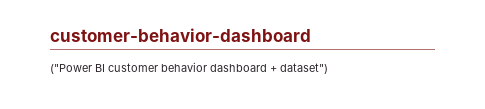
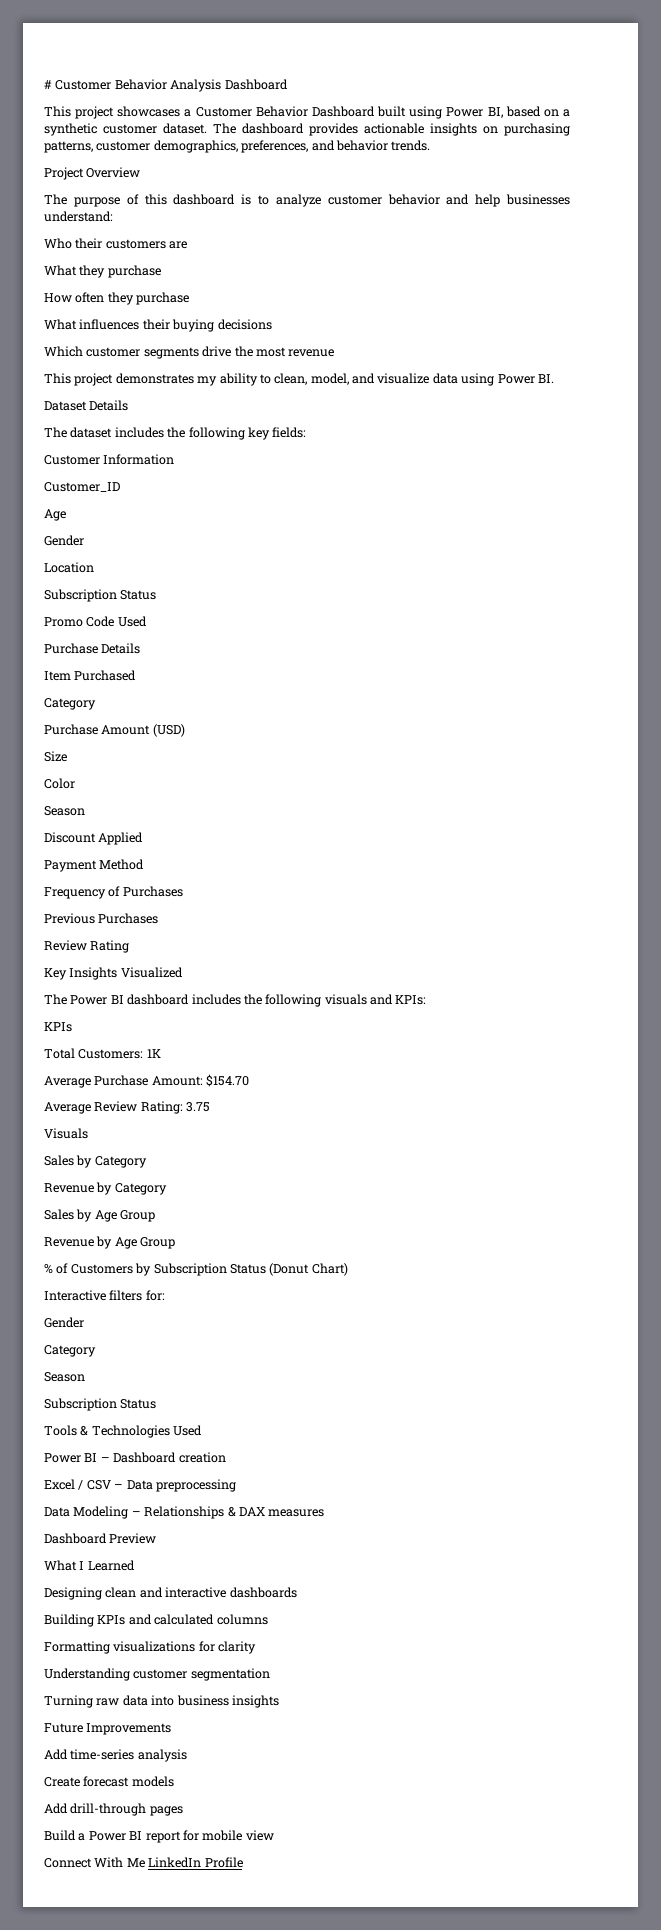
[50,28,311,42] [50,62,328,74] customer-behavior-dashboard // ("Power BI customer behavior dashboard + dataset") -> [44,79,288,92] [44,106,570,119] [44,123,570,136] [44,140,431,153] [44,167,141,180] [44,194,570,207] [44,211,113,222] [44,238,188,249] [44,265,161,278] [44,292,190,305] [44,319,272,332] [44,346,335,359] [44,373,554,386] [44,400,129,411] [44,427,307,440] [44,454,175,465] [44,482,120,492] [44,509,66,521] [44,535,84,546] [44,562,94,573] [44,589,157,602] [44,616,147,627] [44,643,141,654] [44,670,137,681] [44,698,96,710] [44,724,185,737] [44,751,67,762] [44,778,75,789] [44,806,85,816] [44,832,144,845] [44,859,145,872] [44,886,183,899] [44,913,159,924] [44,940,130,953] [44,967,183,980] [44,994,427,1007] [44,1022,72,1032] [44,1048,161,1059] [44,1074,250,1088] [44,1101,211,1114] [44,1128,88,1139] [44,1155,147,1168] [44,1182,167,1195] [44,1209,156,1222] [44,1236,176,1249] [44,1263,348,1276] [44,1290,165,1301] [44,1317,84,1328] [44,1345,96,1357] [44,1372,85,1382] [44,1398,157,1411] [44,1425,203,1438] [44,1452,226,1463] [44,1479,236,1492] [44,1506,325,1519] [44,1533,157,1544] [44,1560,135,1571] [44,1587,297,1600] [44,1614,268,1627] [44,1641,257,1654] [44,1668,270,1681] [44,1695,279,1708] [44,1723,172,1735] [44,1749,187,1762] [44,1776,174,1787] [44,1803,183,1816] [44,1830,274,1843] [44,1857,243,1868] # Customer Behavior Analysis Dashboard // This project showcases a Customer Behavior Dashboard built using Power BI, based on a synthetic customer dataset. The dashboard provides actionable insights on purchasing patterns, customer demographics, preferences, and behavior trends. // Project Overview // The purpose of this dashboard is to analyze customer behavior and help businesses understand: // Who their customers are // What they purchase // How often they purchase // What influences their buying decisions // Which customer segments drive the most revenue // This project demonstrates my ability to clean, model, and visualize data using Power BI. // Dataset Details // The dataset includes the following key fields: // Customer Information // Customer_ID // Age // Gender // Location // Subscription Status // Promo Code Used // Purchase Details // Item Purchased // Category // Purchase Amount (USD) // Size // Color // Season // Discount Applied // Payment Method // Frequency of Purchases // Previous Purchases // Review Rating // Key Insights Visualized // The Power BI dashboard includes the following visuals and KPIs: // KPIs // Total Customers: 1K // Average Purchase Amount: $154.70 // Average Review Rating: 3.75 // Visuals // Sales by Category // Revenue by Category // Sales by Age Group // Revenue by Age Group // % of Customers by Subscription Status (Donut Chart) // Interactive filters for: // Gender // Category // Season // Subscription Status // Tools & Technologies Used // Power BI – Dashboard creation // Excel / CSV – Data preprocessing // Data Modeling – Relationships & DAX measures // Dashboard Preview // What I Learned // Designing clean and interactive dashboards // Building KPIs and calculated columns // Formatting visualizations for clarity // Understanding customer segmentation // Turning raw data into business insights // Future Improvements // Add time-series analysis // Create forecast models // Add drill-through pages // Build a Power BI report for mobile view // Connect With Me LinkedIn Profile

